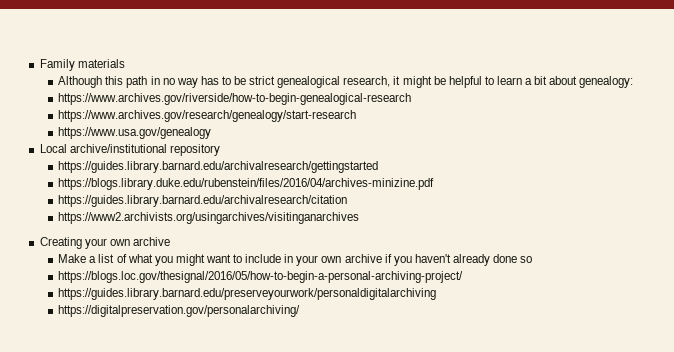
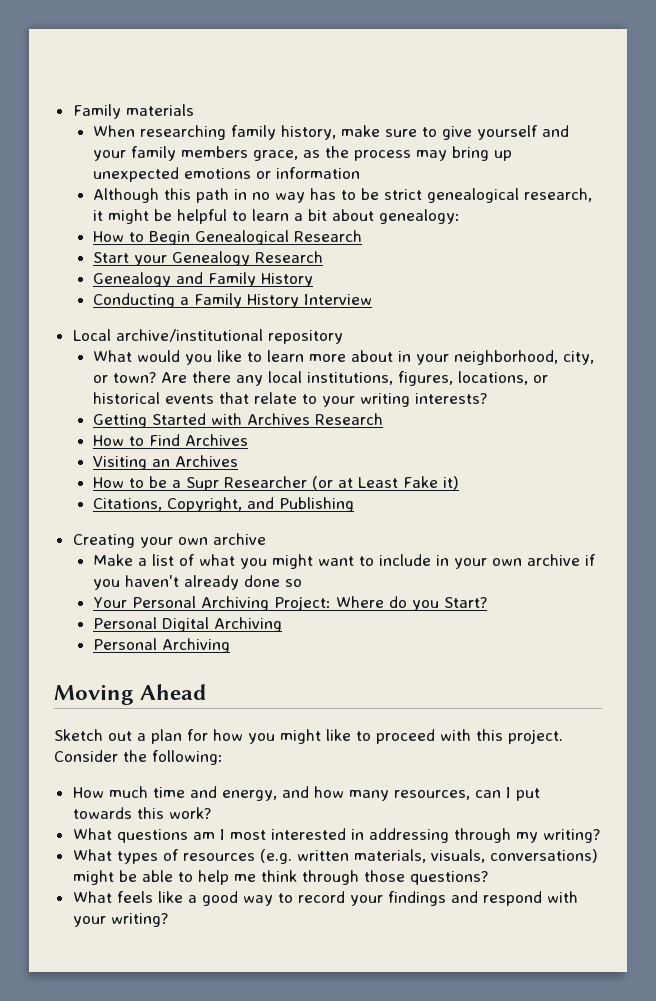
(125, 63) none -> [92,125,569,140] [92,146,512,161] [92,167,360,182] // When researching family history, make sure to give yourself and your family members grace, as the process may bring up unexpected emotions or information
[58,93,412,105] [58,110,357,122] [58,127,212,139] [39,144,220,156] [58,161,379,173] [58,178,435,190] [58,195,348,207] [58,212,360,224] https://www.archives.gov/riverside/how-to-begin-genealogical-research // https://www.archives.gov/research/genealogy/start-research // https://www.usa.gov/genealogy // Local archive/institutional repository // https://guides.library.barnard.edu/archivalresearch/gettingstarted // https://blogs.library.duke.edu/rubenstein/files/2016/04/archives-minizine.pdf // https://guides.library.barnard.edu/archivalresearch/citation // https://www2.archivists.org/usingarchives/visitinganarchives -> [92,230,362,245] [92,251,323,266] [92,272,313,287] [92,293,372,308] [72,329,343,344] [92,350,594,365] [92,371,548,386] [92,392,487,407] [92,413,383,428] [92,434,248,446] [92,455,238,470] [92,476,459,491] [92,497,354,512] How to Begin Genealogical Research // Start your Genealogy Research // Genealogy and Family History // Conducting a Family History Interview // Local archive/institutional repository // What would you like to learn more about in your neighborhood, city, or town? Are there any local institutions, figures, locations, or historical events that relate to your writing interests? // Getting Started with Archives Research // How to Find Archives // Visiting an Archives // How to be a Supr Researcher (or at Least Fake it) // Citations, Copyright, and Publishing
[58,271,464,283] [58,288,437,300] [58,305,301,317] https://blogs.loc.gov/thesignal/2016/05/how-to-begin-a-personal-archiving-project/ // https://guides.library.barnard.edu/preserveyourwork/personaldigitalarchiving // https://digitalpreservation.gov/personalarchiving/ -> [92,596,487,611] [92,617,282,632] [92,638,230,653] [54,684,207,705] [54,729,563,744] [54,750,223,765] [72,786,540,801] [72,807,211,819] [72,828,600,843] [72,849,598,864] [72,870,488,885] [72,891,578,906] [72,913,168,927] Your Personal Archiving Project: Where do you Start? // Personal Digital Archiving // Personal Archiving // Moving Ahead // Sketch out a plan for how you might like to proceed with this project. Consider the following: // How much time and energy, and how many resources, can I put towards this work? // What questions am I most interested in addressing through my writing? // What types of resources (e.g. written materials, visuals, conversations) might be able to help me think through those questions? // What feels like a good way to record your findings and respond with your writing?

